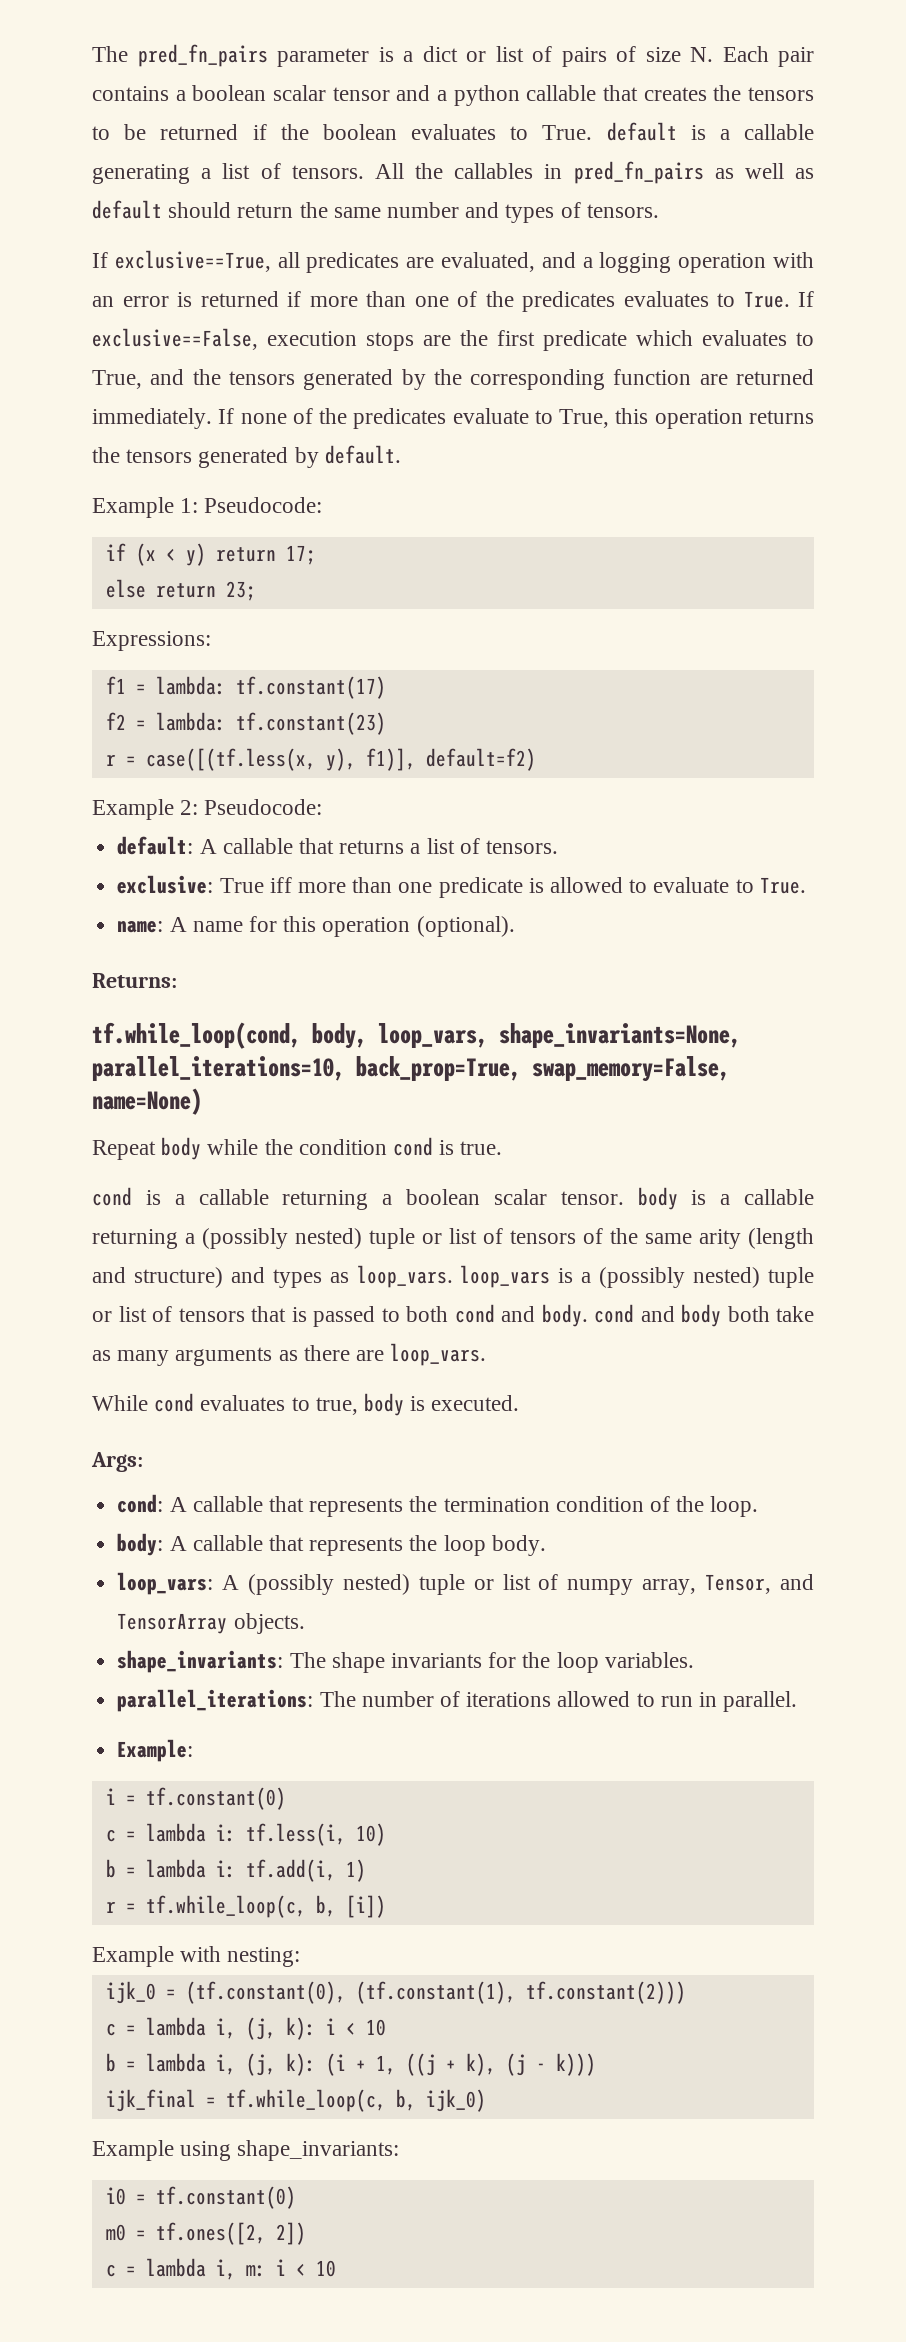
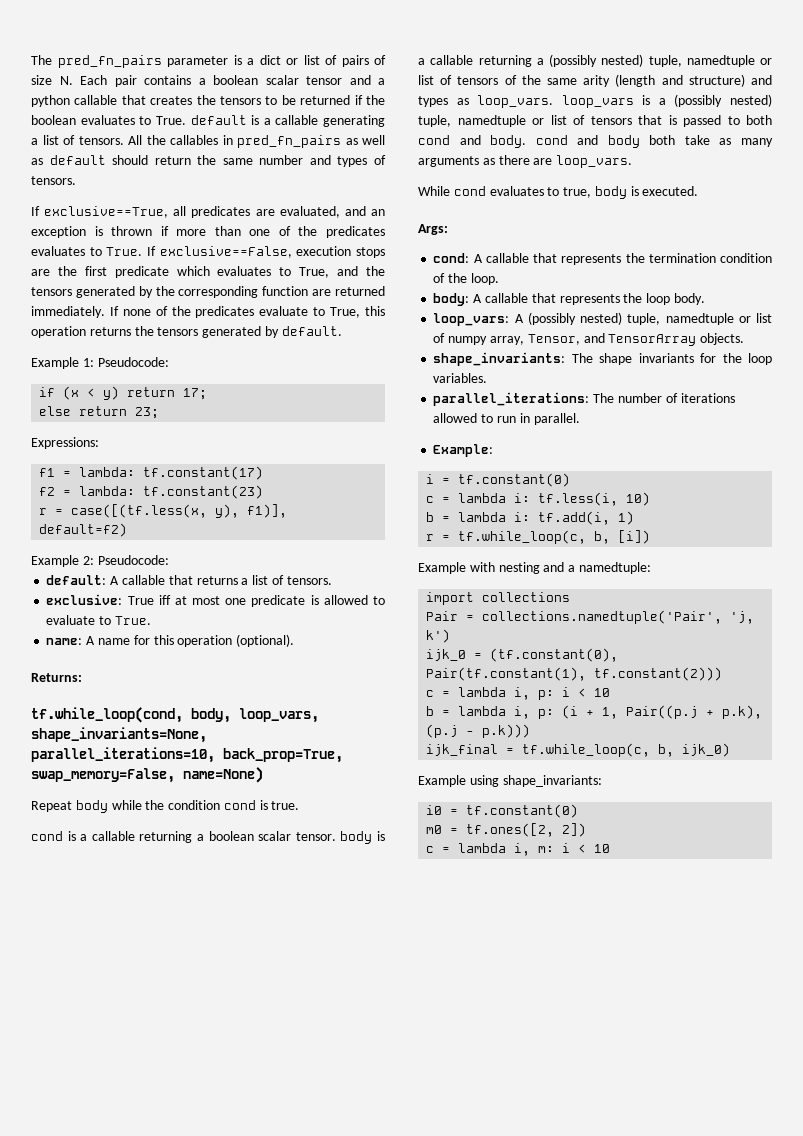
[582,252,814,273] [92,291,279,307] a logging operation with an error is returned -> [370,209,385,216] [31,226,153,238] an exception is thrown
[297,877,393,893] more than -> [174,596,221,605] at most
[369,1228,415,1249] tuple -> [648,55,755,67] tuple, namedtuple
[767,1267,814,1288] tuple -> [418,115,526,127] tuple, namedtuple
[418,1574,465,1595] tuple -> [627,313,734,325] tuple, namedtuple
[227,1947,301,1967] nesting: -> [498,562,651,574] [426,592,571,605] [426,610,755,624] [426,629,451,643] nesting and a namedtuple: // import collections // Pair = collections.namedtuple('Pair', 'j, k')
[355,1981,516,2004] (tf.constant(1), -> [426,667,587,681] Pair(tf.constant(1),
[245,2017,316,2040] (j, k): -> [538,690,555,700] p:
[245,2053,316,2076] (j, k): -> [538,709,555,719] p:
[405,2053,596,2076] ((j + k), (j - k))) -> [626,705,763,719] [426,724,531,738] Pair((p.j + p.k), (p.j - p.k)))

